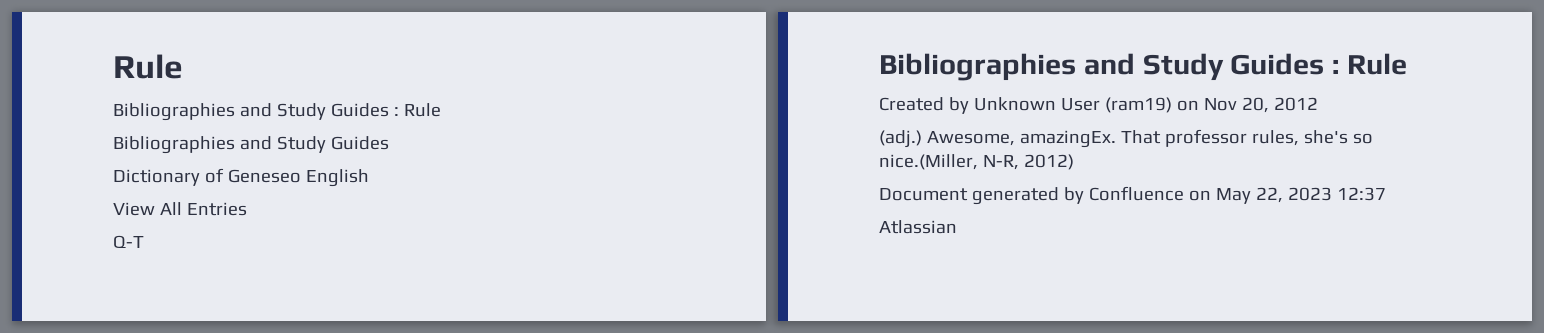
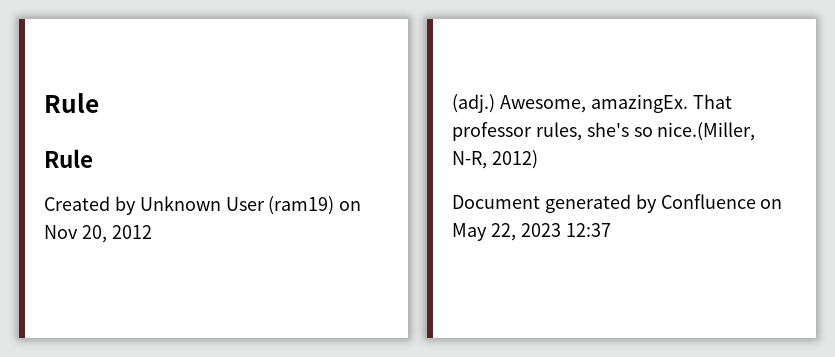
[113,54,183,79] [113,103,441,121] [113,136,389,154] [113,168,369,187] [113,202,247,216] [113,235,144,248] [879,53,1340,81] Rule // Bibliographies and Study Guides : Rule // Bibliographies and Study Guides // Dictionary of Geneseo English // View All Entries // Q-T // Bibliographies and Study Guides : -> [44,93,99,113] Rule //
[879,220,957,234] // Atlassian -> (611, 230) none

